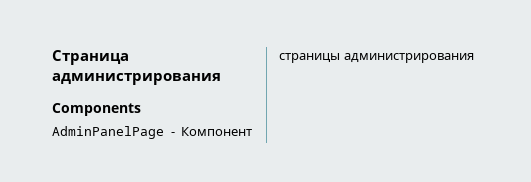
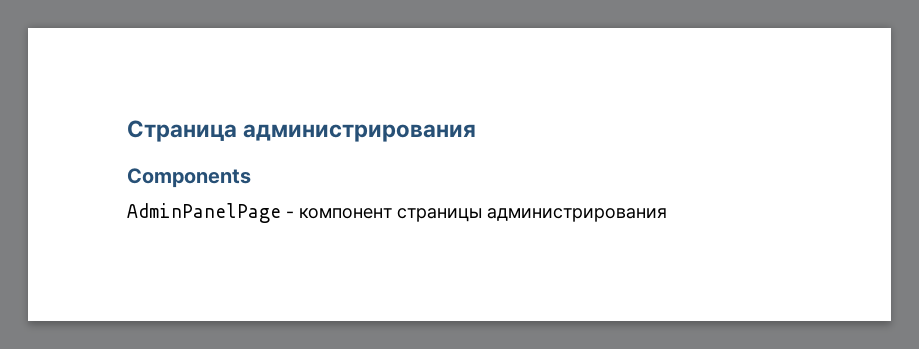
[181,127,252,136] Компонент -> [299,208,392,219] компонент

